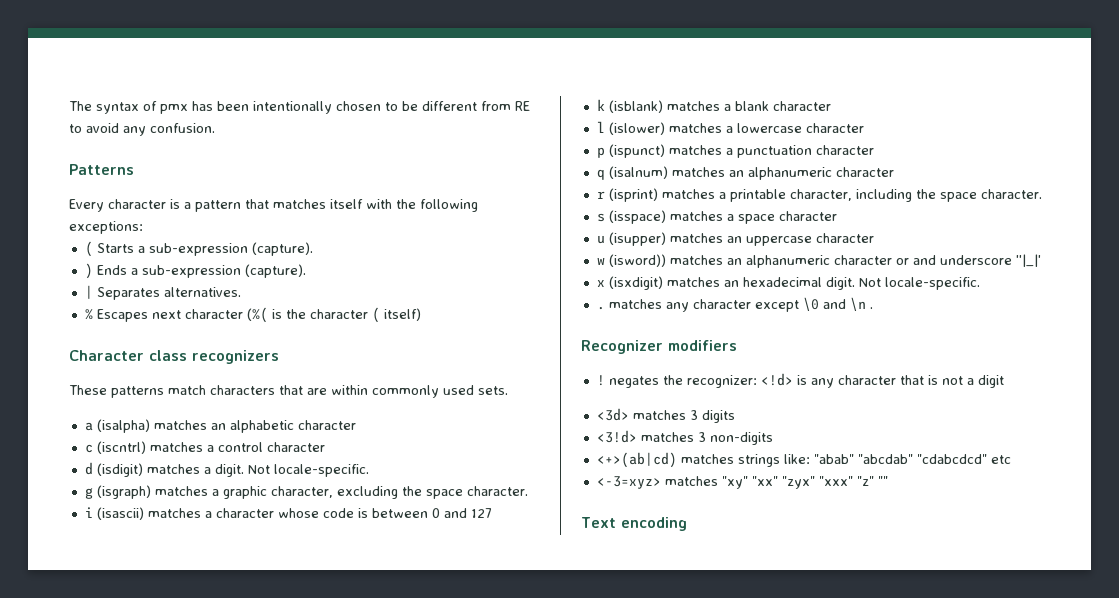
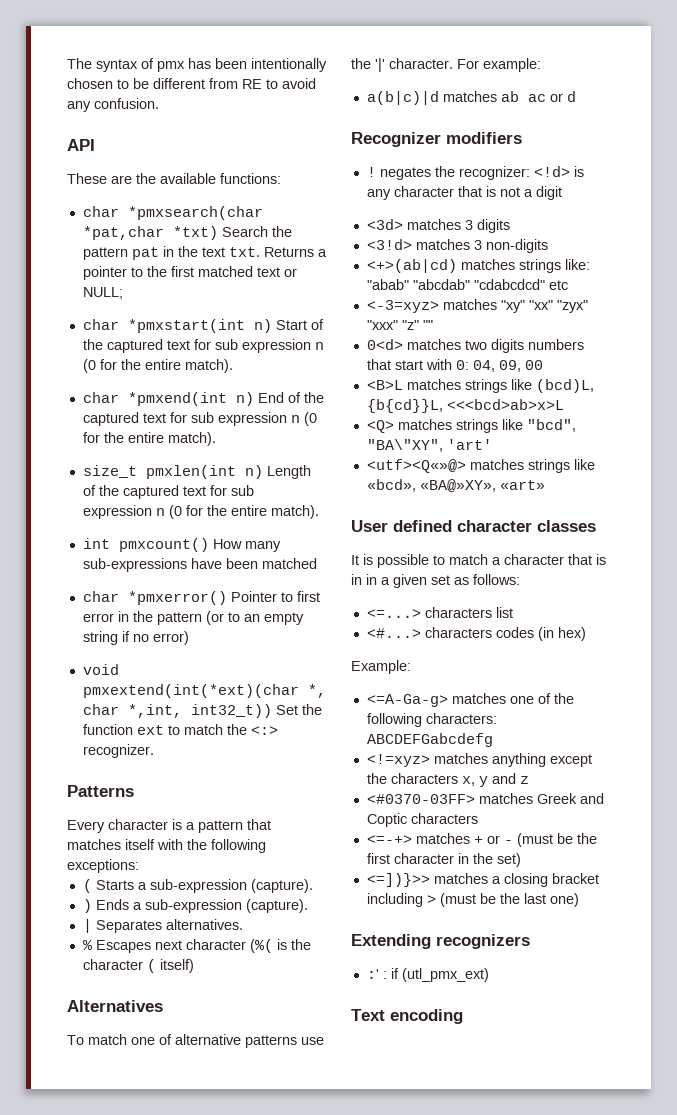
(215, 128) none -> [67,139,95,151] [67,173,281,184] [82,206,263,220] [82,226,292,240] [82,246,327,260] [82,266,297,280] [82,287,123,299] [82,319,324,333] [82,339,324,353] [82,359,233,373] [82,392,324,406] [82,412,317,426] [82,432,216,446] [82,465,311,479] [82,485,254,499] [82,505,319,519] [82,538,281,552] [82,558,317,572] [82,591,320,605] [82,611,304,625] [82,631,189,645] [82,664,119,675] [82,684,326,698] [82,704,322,718] [82,724,278,735] [82,744,154,758] // API // These are the available functions: // char *pmxsearch(char *pat,char *txt) Search the pattern pat in the text txt. Returns a pointer to the first matched text or NULL; // char *pmxstart(int n) Start of the captured text for sub expression n (0 for the entire match). // char *pmxend(int n) End of the captured text for sub expression n (0 for the entire match). // size_t pmxlen(int n) Length of the captured text for sub expression n (0 for the entire match). // int pmxcount() How many sub-expressions have been matched // char *pmxerror() Pointer to first error in the pattern (or to an empty string if no error) // void pmxextend(int(*ext)(char *, char *,int, int32_t)) Set the function ext to match the <:> recognizer.
[69,350,279,364] [69,385,508,398] [84,419,356,433] [84,441,325,454] [84,462,369,477] [84,485,528,499] [84,507,492,520] [596,99,831,113] [596,121,864,135] [596,144,874,158] [596,166,894,180] [596,188,1042,202] [596,210,837,224] [596,232,874,246] [596,254,1041,268] [596,276,980,290] [596,297,873,312] Character class recognizers // These patterns match characters that are within commonly used sets. // a (isalpha) matches an alphabetic character // c (iscntrl) matches a control character // d (isdigit) matches a digit. Not locale-specific. // g (isgraph) matches a graphic character, excluding the space character. // i (isascii) matches a character whose code is between 0 and 127 // k (isblank) matches a blank character // l (islower) matches a lowercase character // p (ispunct) matches a punctuation character // q (isalnum) matches an alphanumeric character // r (isprint) matches a printable character, including the space character. // s (isspace) matches a space character // u (isupper) matches an uppercase character // w (isword)) matches an alphanumeric character or and underscore ''|_|' // x (isxdigit) matches an hexadecimal digit. Not locale-specific. // . matches any character except \0 and \n . -> [67,1000,163,1012] [67,1034,324,1048] [351,58,541,72] [366,91,576,105] Alternatives // To match one of alternative patterns use the '|' character. For example: // a(b|c)|d matches ab ac or d
(888, 481) none -> [366,339,584,353] [366,359,543,372] [366,379,594,393] [366,399,564,413] [366,419,576,433] [366,439,492,452] [366,459,595,473] [366,479,545,492] [351,520,596,532] [351,554,606,568] [351,574,520,588] [366,607,513,618] [366,627,586,641] [351,660,411,674] [366,693,574,707] [366,713,497,727] [366,733,493,747] [366,753,592,767] [366,773,529,787] [366,793,604,804] [366,813,478,827] [366,833,597,847] [366,853,521,867] [366,873,599,887] [366,893,579,907] [351,934,530,949] [366,968,489,982] // 0<d> matches two digits numbers that start with 0: 04, 09, 00 // <B>L matches strings like (bcd)L, {b{cd}}L, <<<bcd>ab>x>L // <Q> matches strings like "bcd", "BA\"XY", 'art' // <utf><Q«»@> matches strings like «bcd», «BA@»XY», «art» // User defined character classes // It is possible to match a character that is in in a given set as follows: // <=...> characters list // <#...> characters codes (in hex) // Example: // <=A-Ga-g> matches one of the following characters: ABCDEFGabcdefg // <!=xyz> matches anything except the characters x, y and z // <#0370-03FF> matches Greek and Coptic characters // <=-+> matches + or - (must be the first character in the set) // <=])}>> matches a closing bracket including > (must be the last one) // Extending recognizers // :' : if (utl_pmx_ext)

